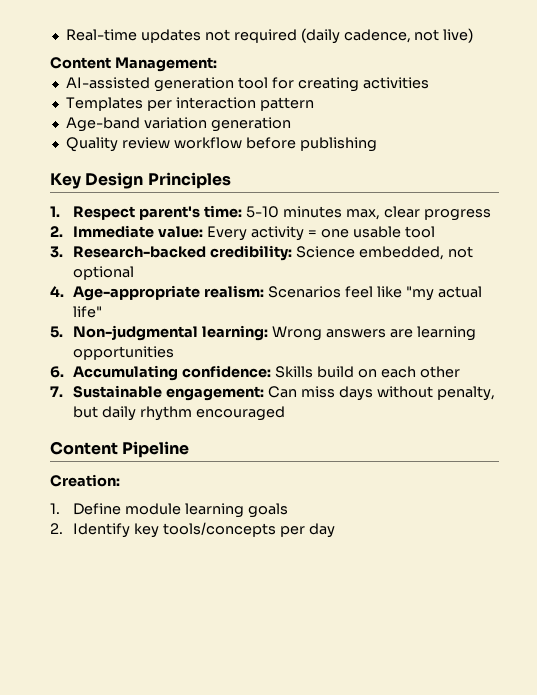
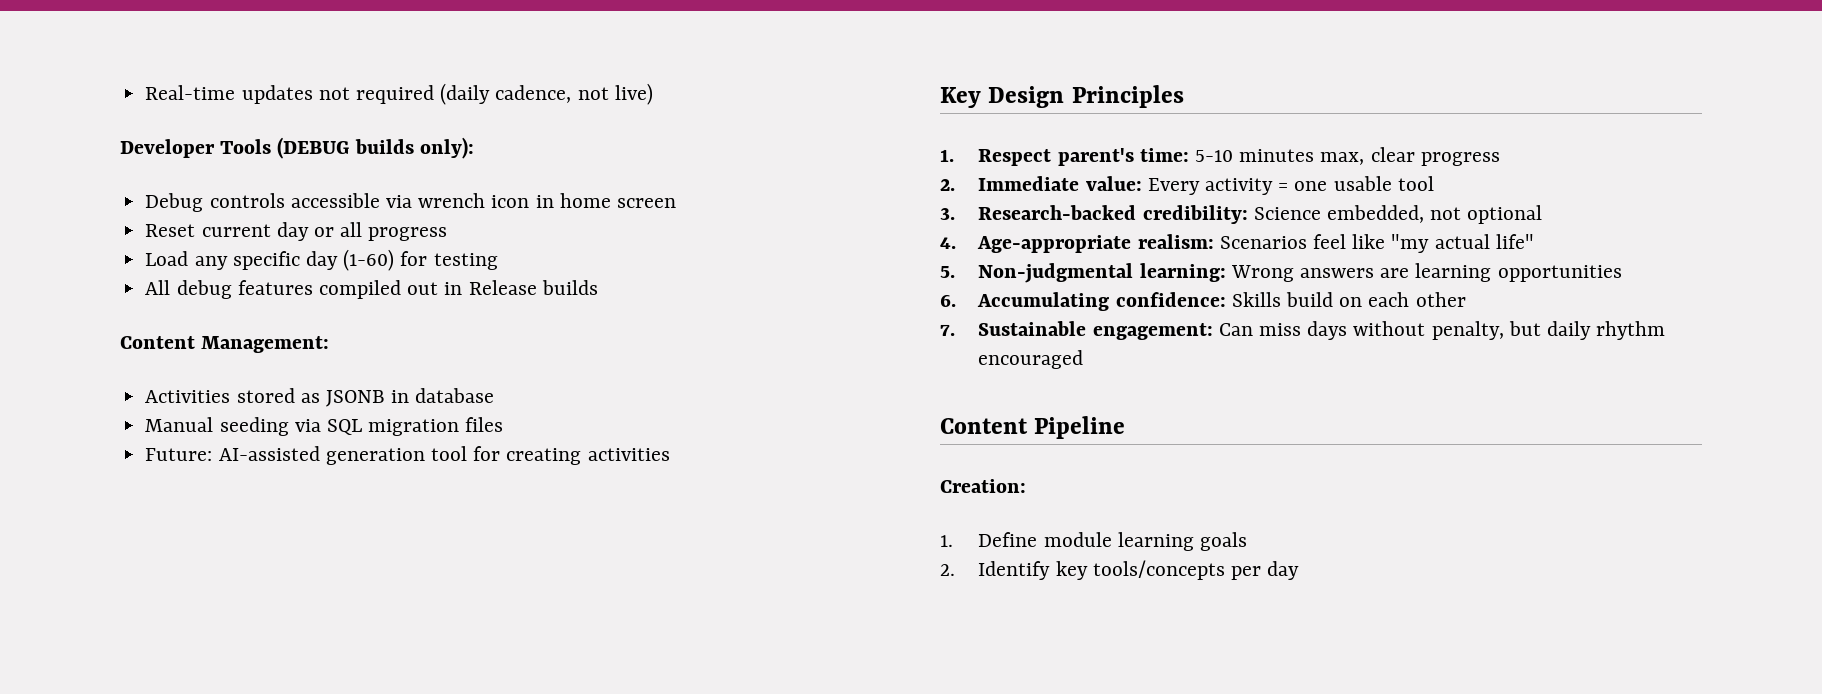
[50,57,217,72] Content Management: // -> [120,137,474,159] [145,193,676,212] [145,222,448,241] [145,249,498,271] [145,280,598,299] [120,336,330,353] [145,388,495,407] [145,417,504,436] [145,448,213,461] Developer Tools (DEBUG builds only): // Debug controls accessible via wrench icon in home screen // Reset current day or all progress // Load any specific day (1-60) for testing // All debug features compiled out in Release builds // Content Management: // Activities stored as JSONB in database // Manual seeding via SQL migration files // Future:
[65,97,314,111] [65,117,291,132] [65,137,377,152] // Templates per interaction pattern // Age-band variation generation // Quality review workflow before publishing -> (670, 454) none

